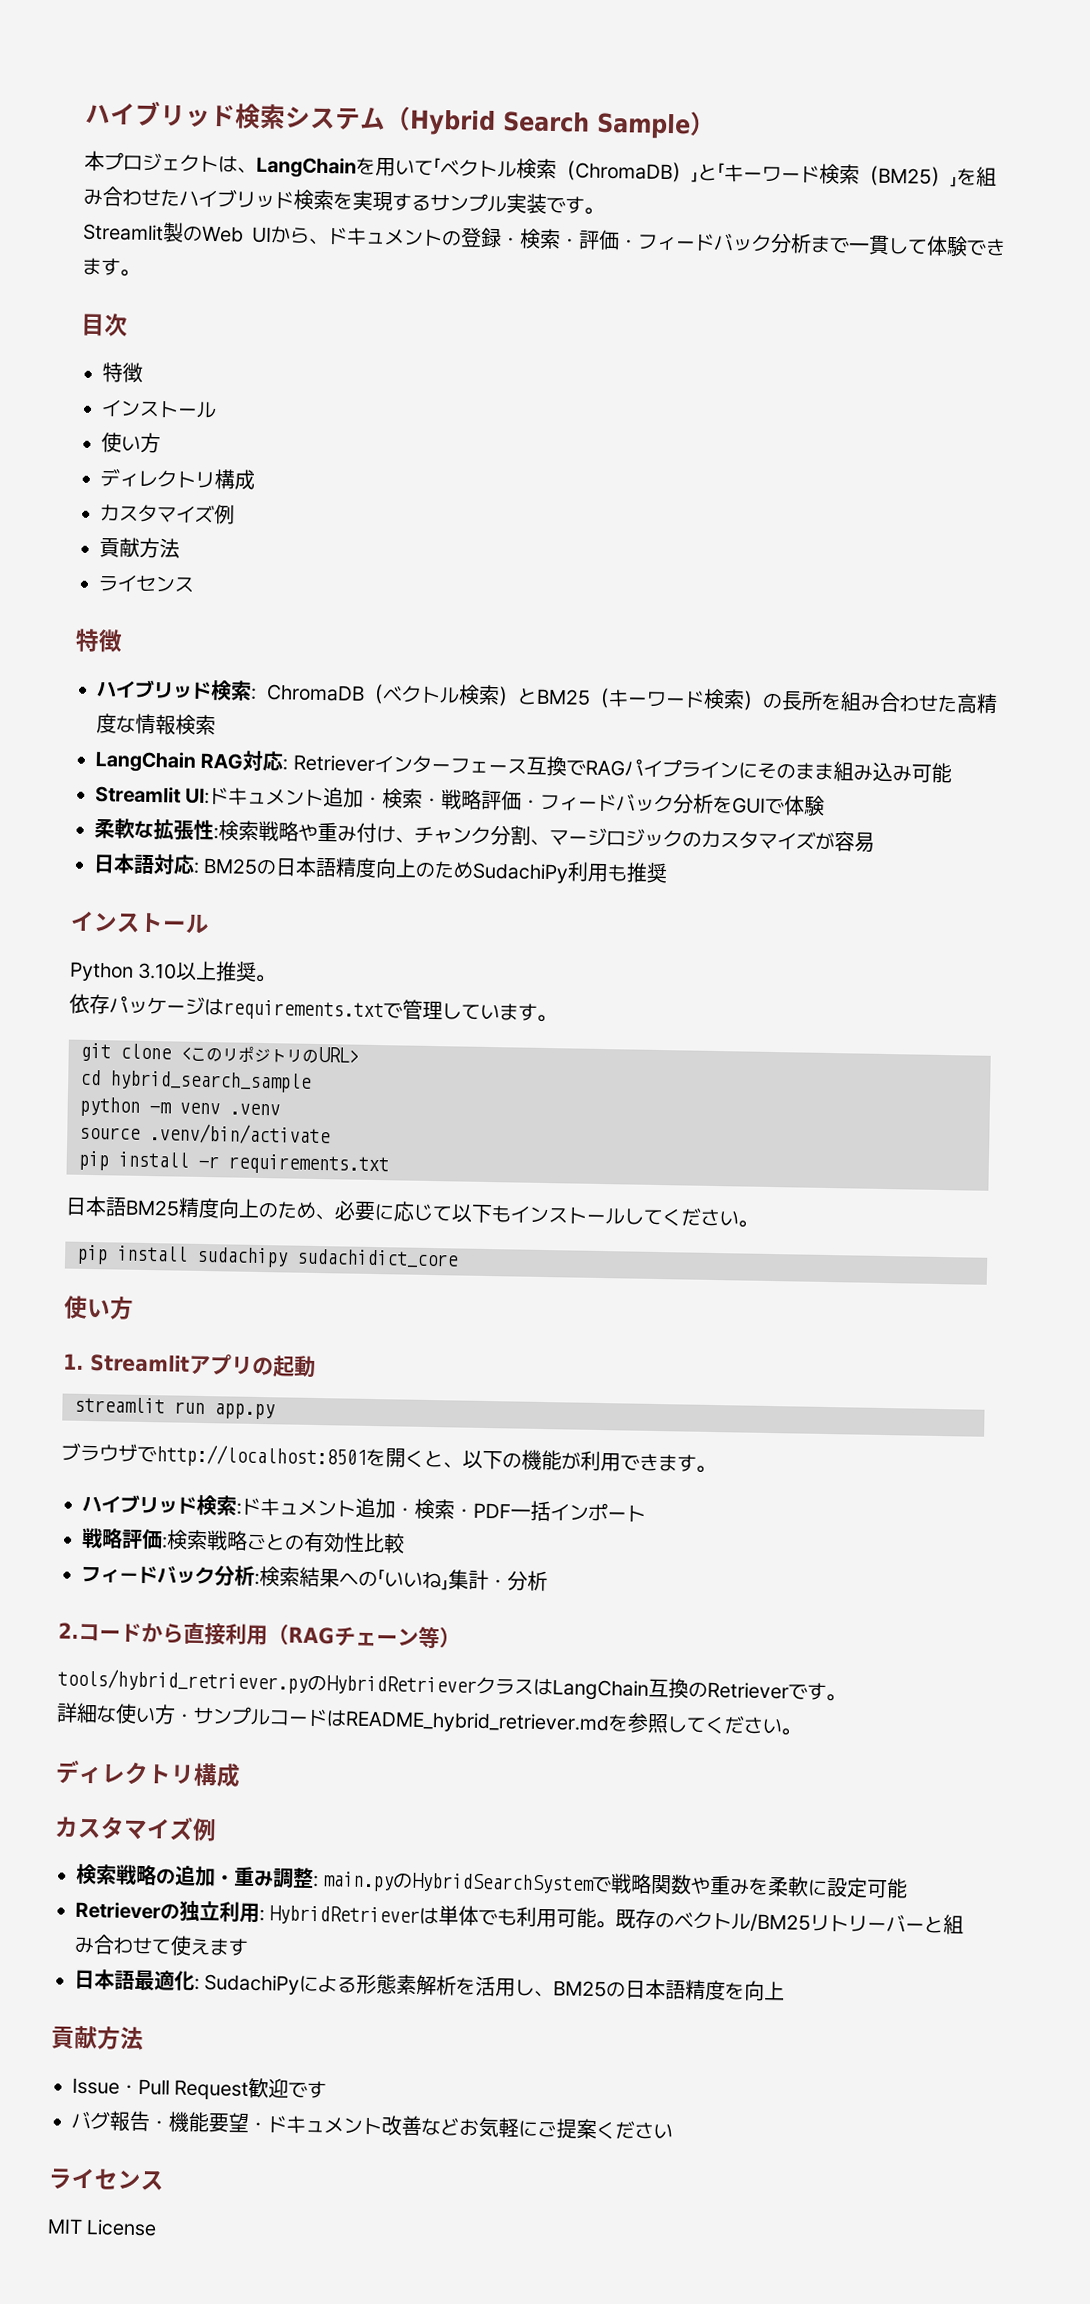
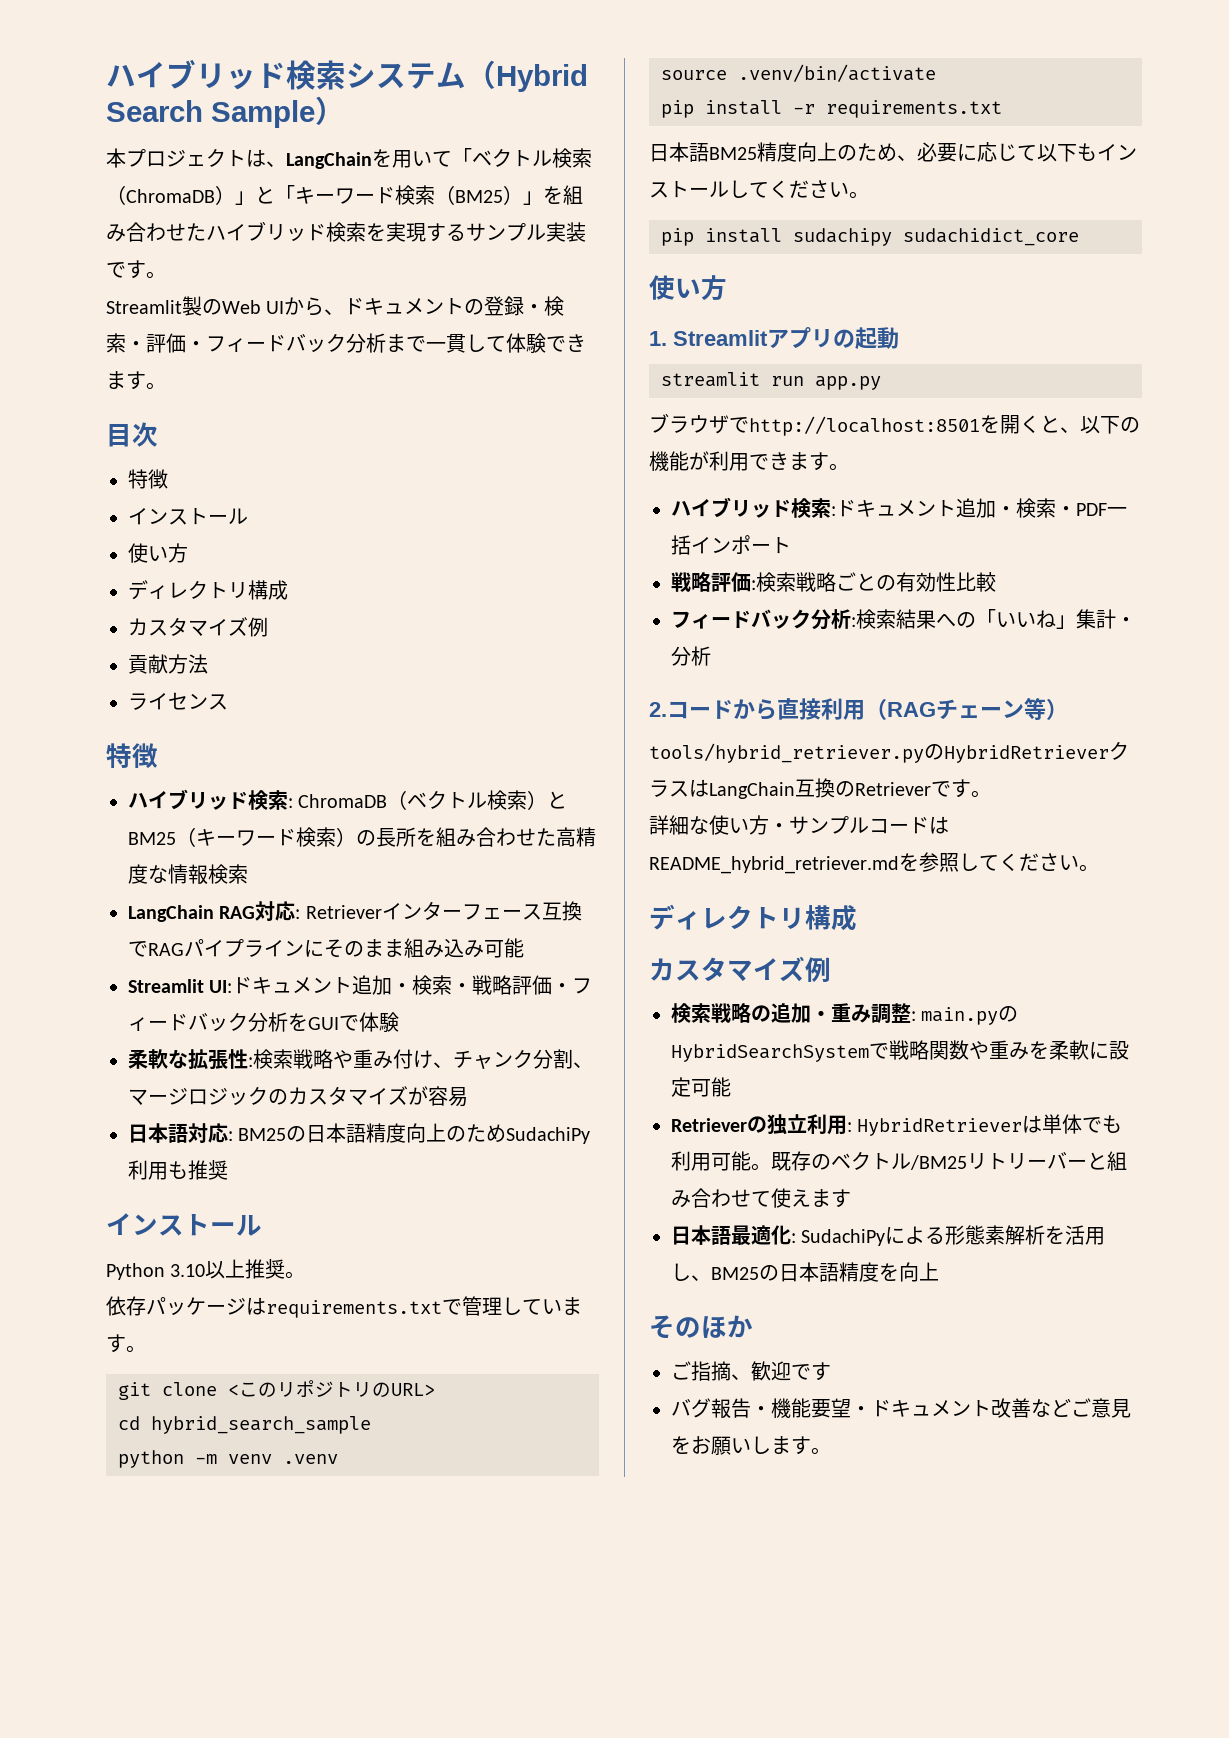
[51,2025,144,2051] [72,2077,250,2100] 貢献方法 // Issue・Pull Request -> [649,1315,753,1339] [671,1361,751,1381] そのほか // ご指摘、
[459,2116,673,2140] [48,2167,164,2191] [47,2218,158,2237] お気軽にご提案ください // ライセンス // MIT License -> [1071,1398,1131,1418] [671,1436,831,1455] ご意見をお願いします。

